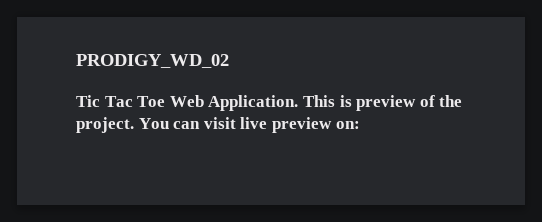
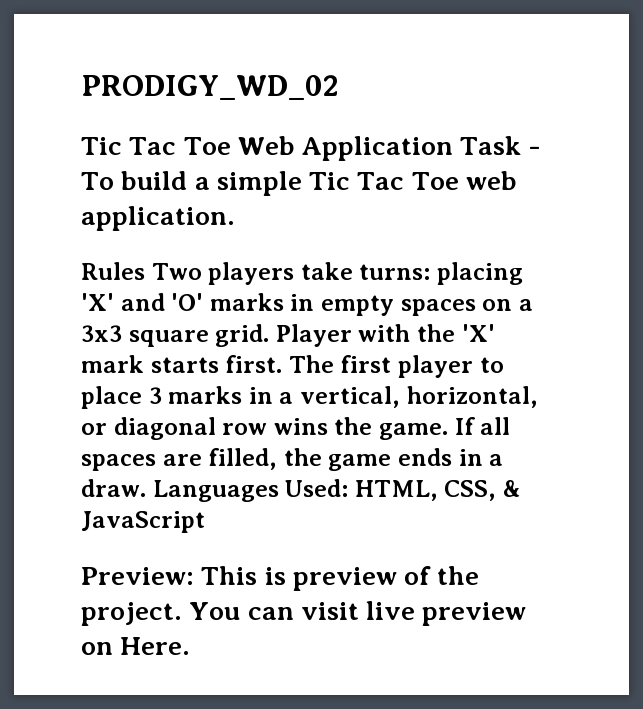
[208,95,299,111] Application. -> [302,136,541,161] [81,171,517,196] [81,206,235,231] [81,262,524,285] [81,293,533,316] [81,324,495,347] [81,355,504,378] [81,386,538,409] [81,417,511,440] [81,448,504,471] [81,479,521,502] [81,511,205,533] [81,567,194,585] Application Task - To build a simple Tic Tac Toe web application. // Rules Two players take turns: placing 'X' and 'O' marks in empty spaces on a 3x3 square grid. Player with the 'X' mark starts first. The first player to place 3 marks in a vertical, horizontal, or diagonal row wins the game. If all spaces are filled, the game ends in a draw. Languages Used: HTML, CSS, & JavaScript // Preview:
[335,121,360,129] on: -> [81,637,191,655] on Here.

